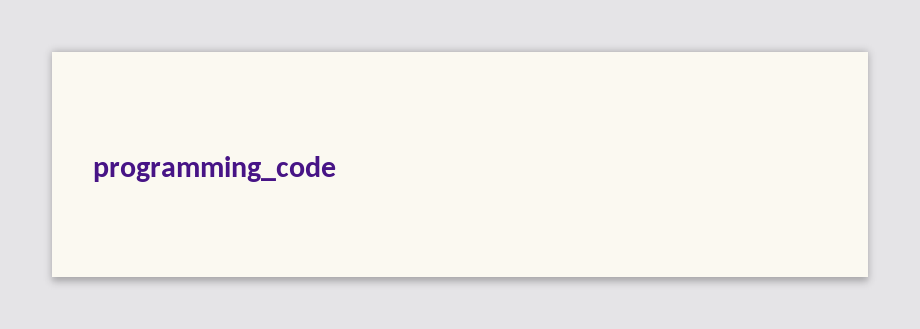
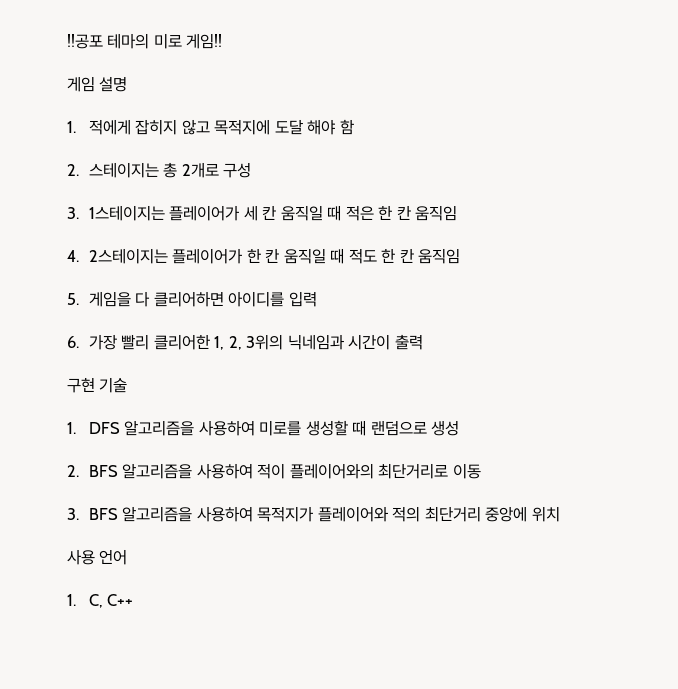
[93,156,336,182] programming_code -> [67,33,223,49] [67,76,128,92] [67,119,354,135] [67,162,252,178] [67,205,458,221] [67,248,461,264] [67,291,317,307] [67,334,423,350] [67,377,128,393] [67,420,460,436] [67,463,481,479] [67,506,560,522] [67,549,128,565] [67,594,134,608] !!공포 테마의 미로 게임!! // 게임 설명 // 1. 적에게 잡히지 않고 목적지에 도달 해야 함 // 2. 스테이지는 총 2개로 구성 // 3. 1스테이지는 플레이어가 세 칸 움직일 때 적은 한 칸 움직임 // 4. 2스테이지는 플레이어가 한 칸 움직일 때 적도 한 칸 움직임 // 5. 게임을 다 클리어하면 아이디를 입력 // 6. 가장 빨리 클리어한 1, 2, 3위의 닉네임과 시간이 출력 // 구현 기술 // 1. DFS 알고리즘을 사용하여 미로를 생성할 때 랜덤으로 생성 // 2. BFS 알고리즘을 사용하여 적이 플레이어와의 최단거리로 이동 // 3. BFS 알고리즘을 사용하여 목적지가 플레이어와 적의 최단거리 중앙에 위치 // 사용 언어 // 1. C, C++

